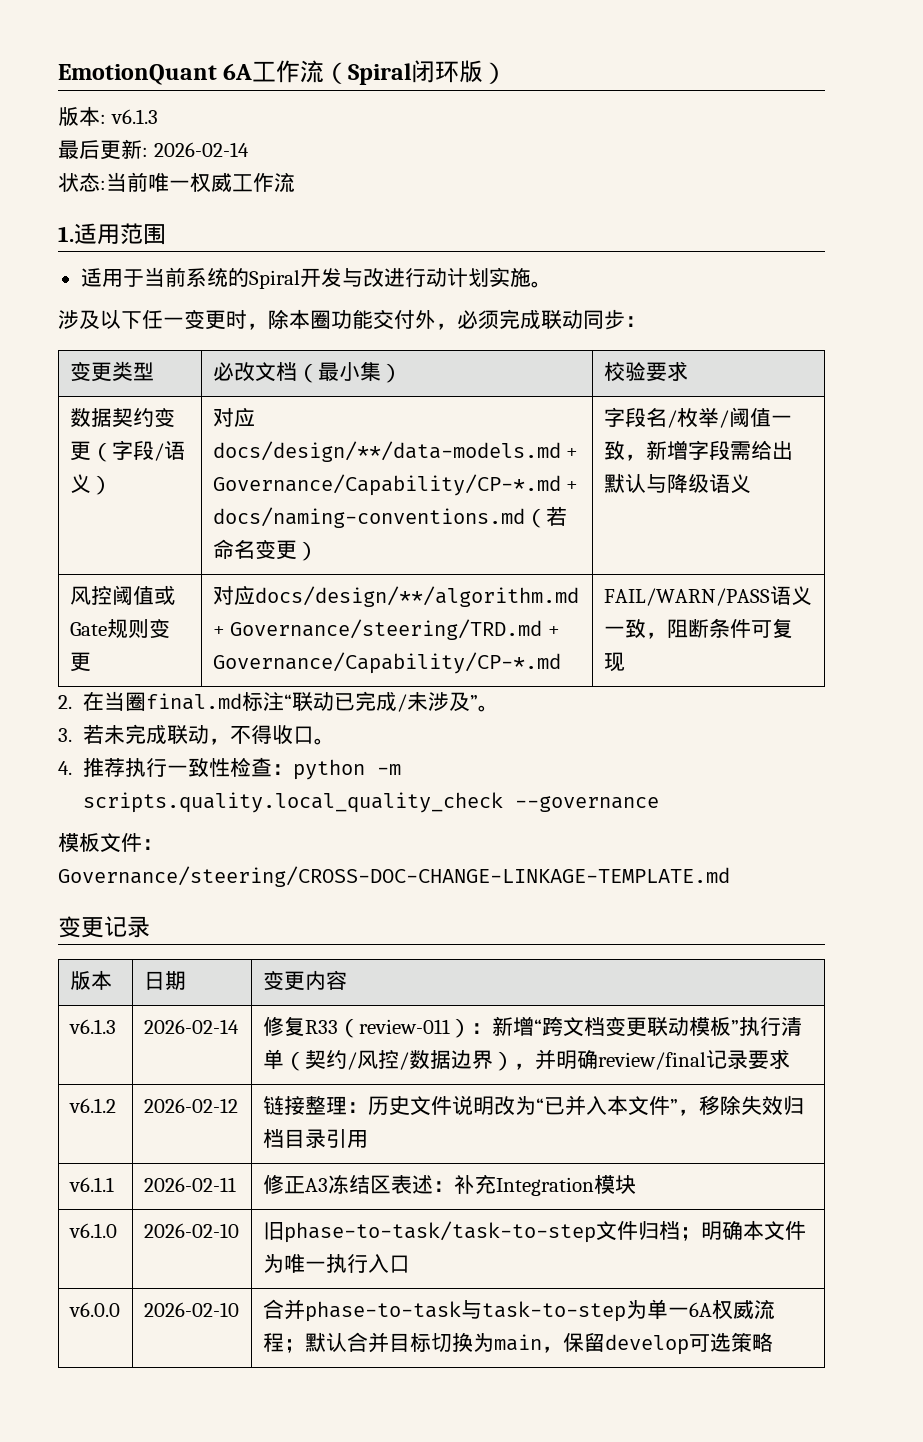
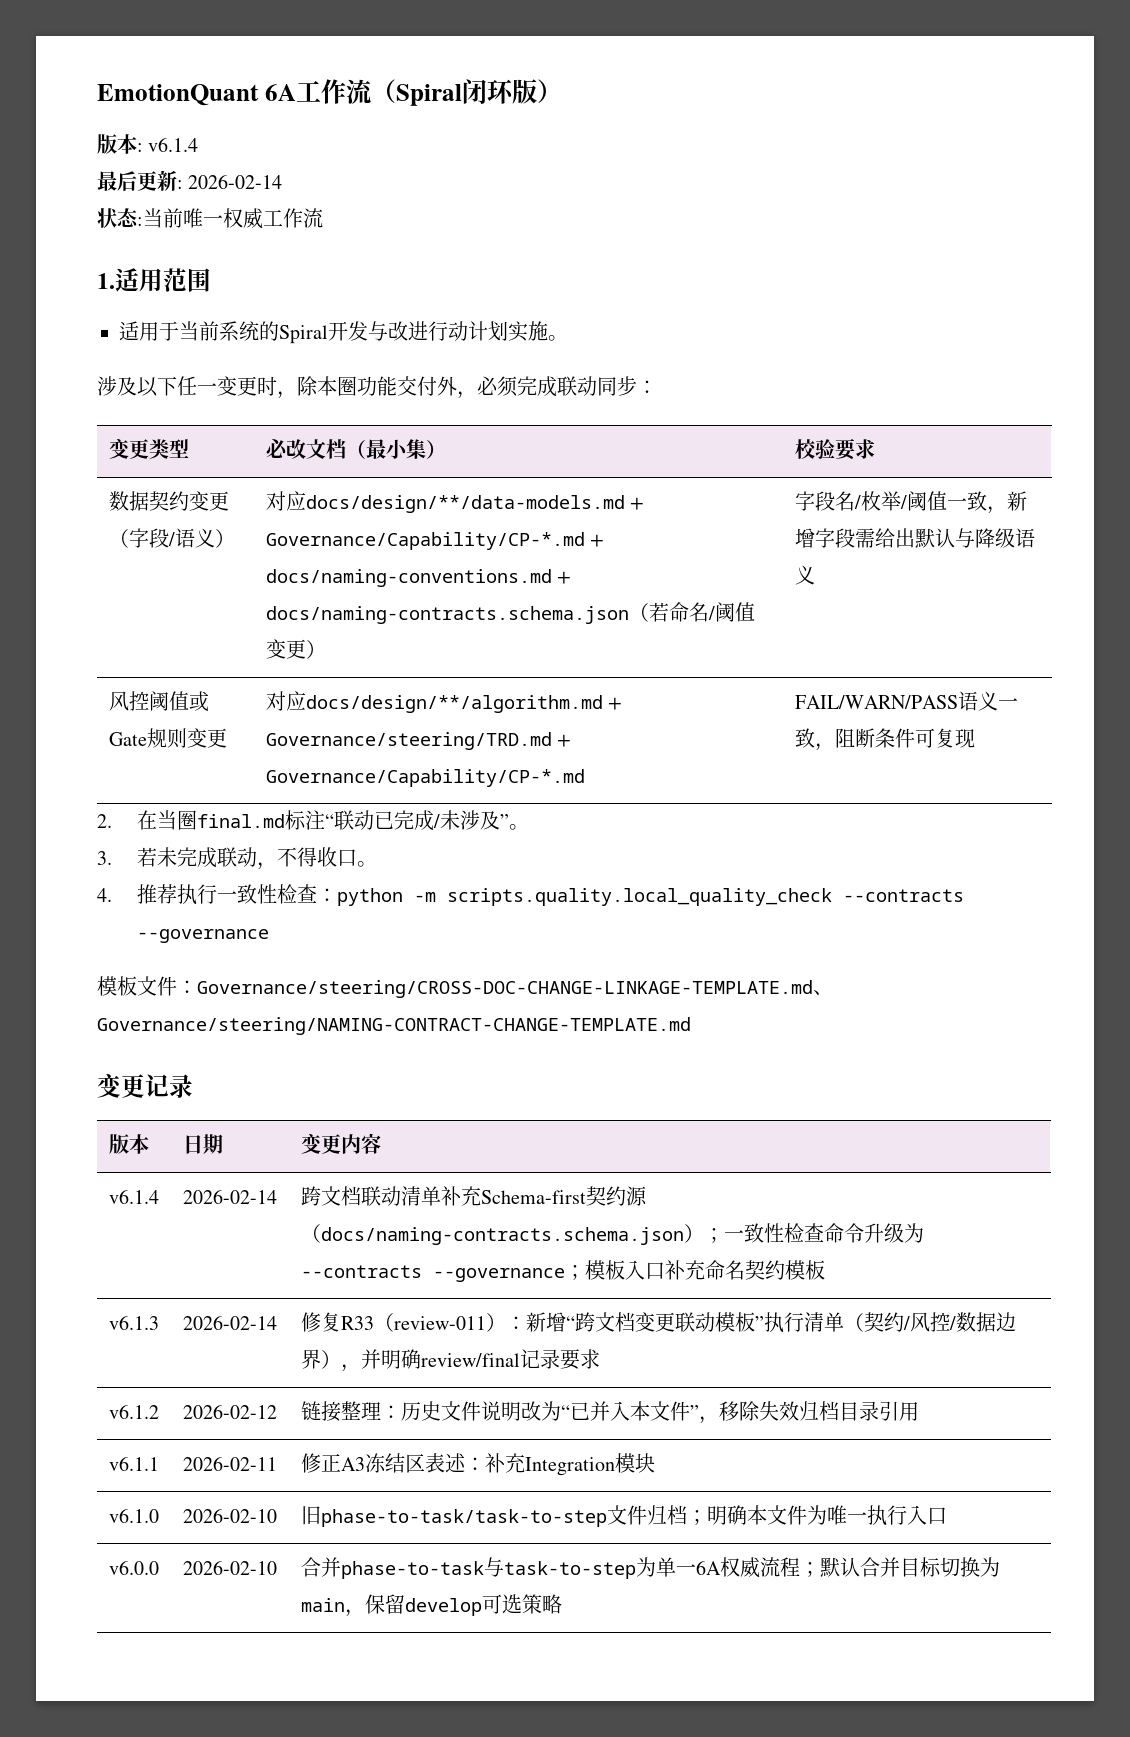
[110,109,158,124] v6.1.3 -> [148,137,199,152] v6.1.4
[524,506,567,528] [212,539,255,559] （若命名 -> [557,571,572,584] [265,602,755,624] + docs/naming-contracts.schema.json（若命名/阈值
(503, 802) none -> [842,889,964,902] --contracts
(730, 876) none -> [813,990,833,995] [97,1017,691,1035] 、Governance/steering/NAMING-CONTRACT-CHANGE-TEMPLATE.md
(347, 980) none -> [108,1189,159,1204] [182,1189,277,1204] [300,1186,647,1206] [300,1223,924,1245] [300,1260,825,1282] // v6.1.4 | 2026-02-14 | 跨文档联动清单补充Schema-first契约源（docs/naming-contracts.schema.json）；一致性检查命令升级为--contracts --governance；模板入口补充命名契约模板

